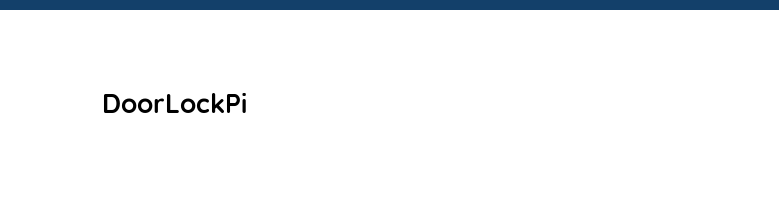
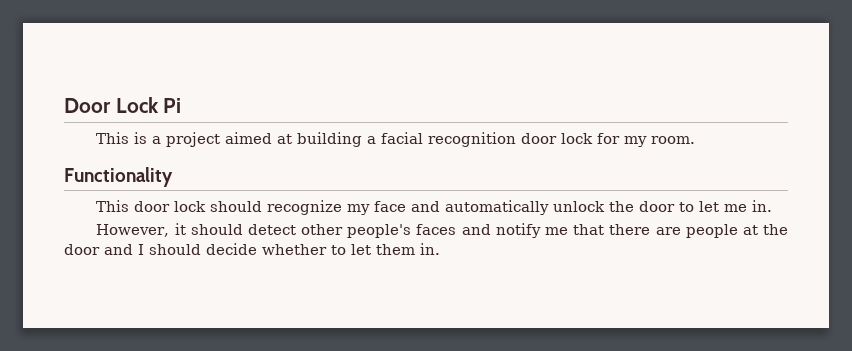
[102,92,247,113] DoorLockPi -> [64,97,182,113] [96,132,696,147] [64,167,173,187] [96,200,773,215] [96,223,788,238] [64,243,440,255] Door Lock Pi // This is a project aimed at building a facial recognition door lock for my room. // Functionality // This door lock should recognize my face and automatically unlock the door to let me in. // However, it should detect other people's faces and notify me that there are people at the door and I should decide whether to let them in.

